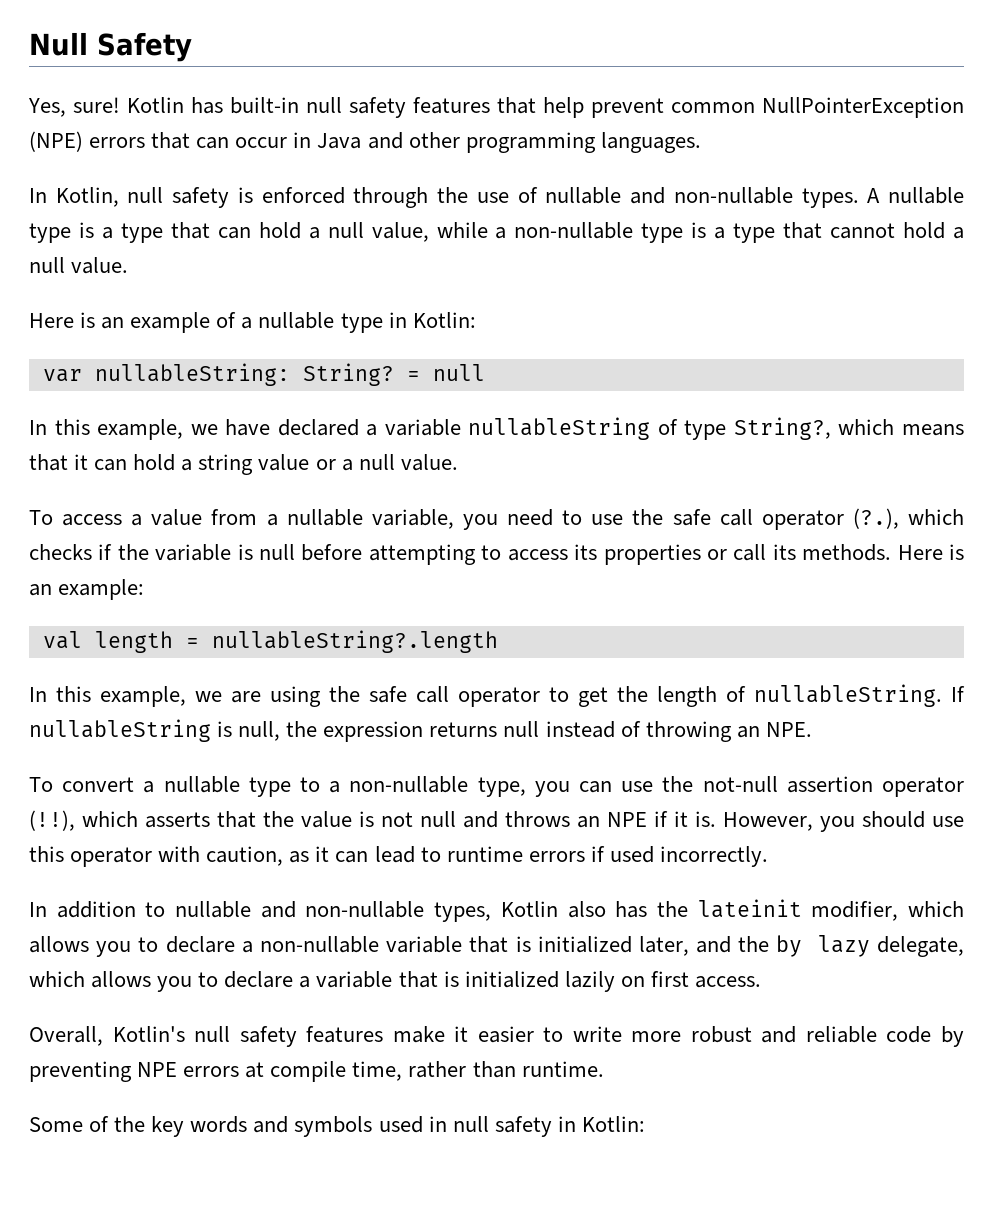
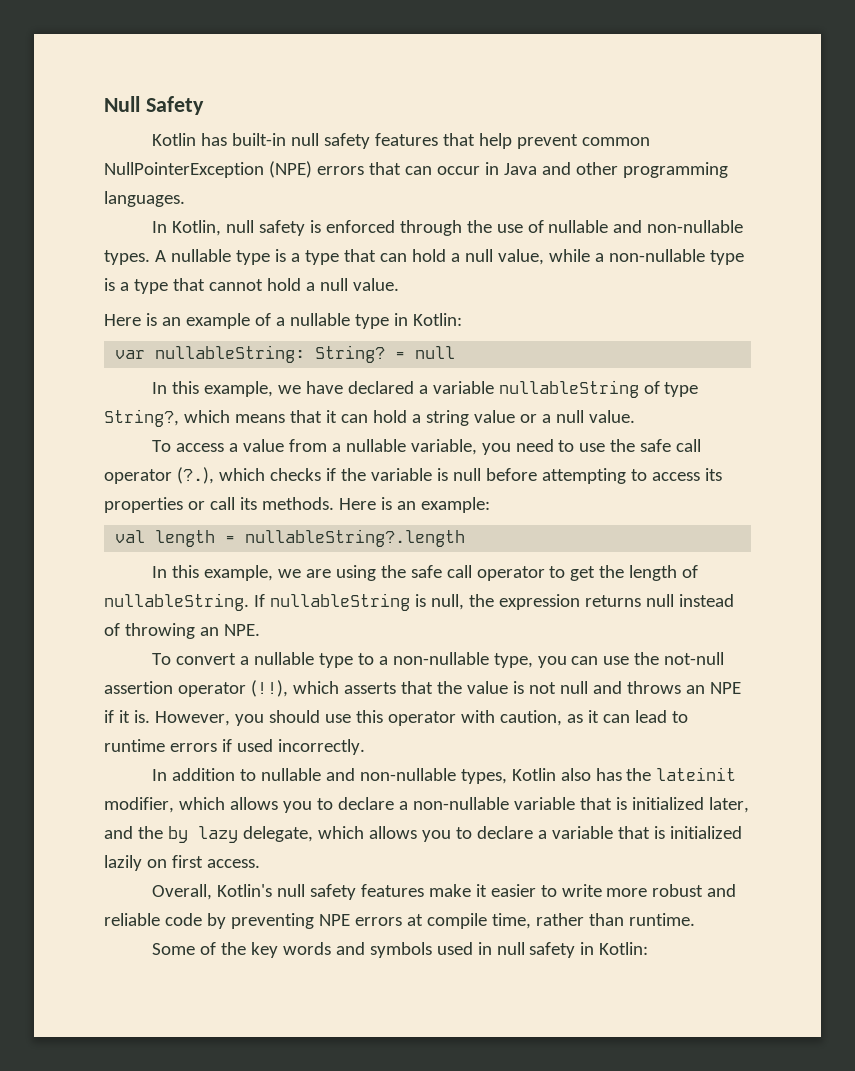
[28,97,120,117] Yes, sure! -> (204, 105) none

